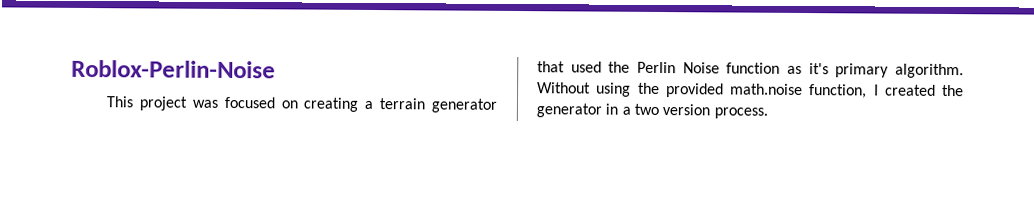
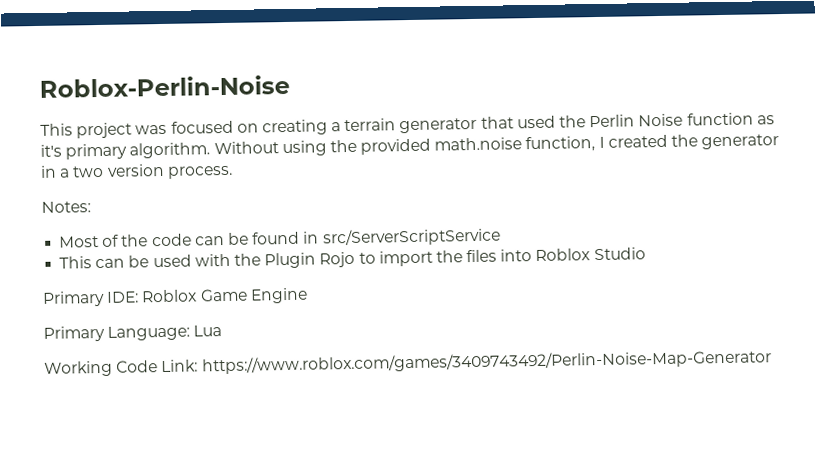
(768, 113) none -> [41,201,91,213] [59,227,501,248] [59,247,646,269] [42,287,308,307] [43,325,223,342] [44,349,772,377] // Notes: // Most of the code can be found in src/ServerScriptService // This can be used with the Plugin Rojo to import the files into Roblox Studio // Primary IDE: Roblox Game Engine // Primary Language: Lua // Working Code Link: https://www.roblox.com/games/3409743492/Perlin-Noise-Map-Generator

